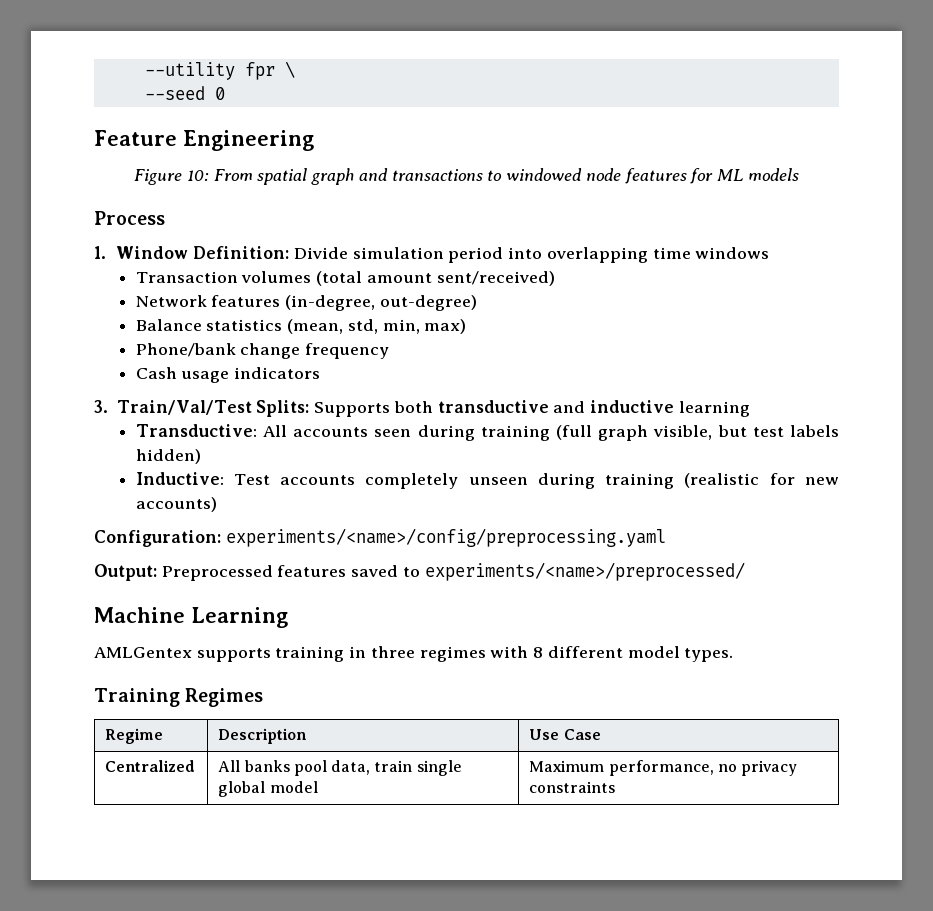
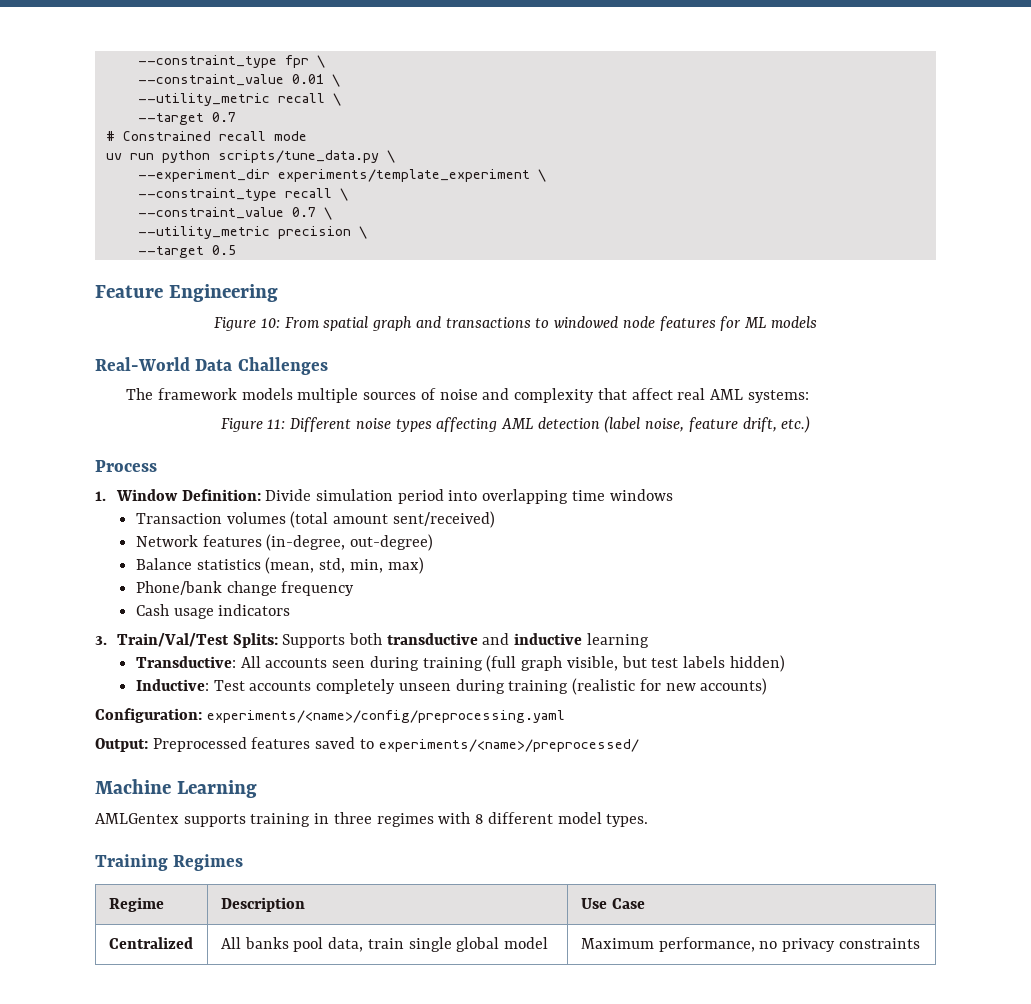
[144,62,235,80] --utility -> [137,55,277,68] --constraint_type
[144,86,225,100] --seed 0 -> [137,74,340,87] [137,93,341,106] [137,112,236,125] [105,131,307,141] [105,150,395,163] [137,169,546,182] [137,188,348,201] [137,207,332,220] [137,226,367,239] [137,245,236,258] --constraint_value 0.01 \ // --utility_metric recall \ // --target 0.7 // # Constrained recall mode // uv run python scripts/tune_data.py \ // --experiment_dir experiments/template_experiment \ // --constraint_type recall \ // --constraint_value 0.7 \ // --utility_metric precision \ // --target 0.5
(799, 174) none -> [95,357,328,375] [126,388,809,403] [220,416,811,433] // Real-World Data Challenges // The framework models multiple sources of noise and complexity that affect real AML systems: // Figure 11: Different noise types affecting AML detection (label noise, feature drift, etc.)

